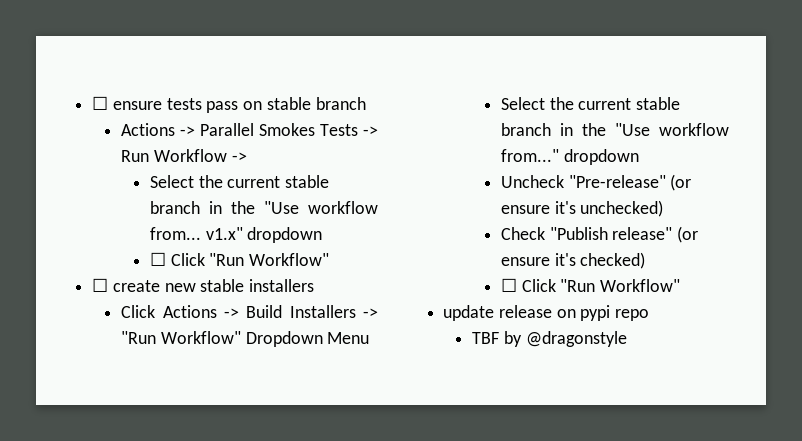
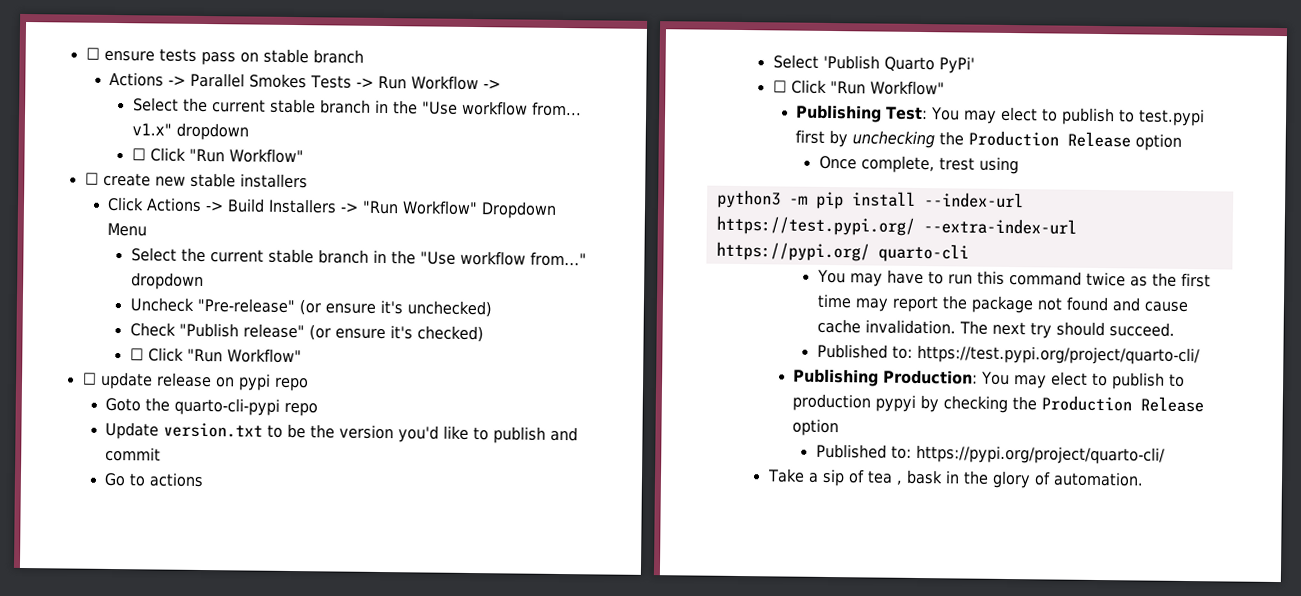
(681, 285) none -> [81,372,97,385] ☐
[472,331,627,347] TBF by @dragonstyle -> [105,397,319,417] [105,421,579,444] [105,446,162,462] [104,472,205,488] [772,54,975,74] [772,79,945,96] [795,104,1206,127] [795,129,1183,151] [818,155,1019,175] [716,189,1024,210] [715,215,1077,236] [715,241,969,263] [816,269,1211,288] [816,293,1188,314] [816,318,1175,339] [816,343,1200,366] [793,368,1186,390] [792,393,1205,414] [792,418,840,437] [815,443,1165,465] [766,468,1144,489] Goto the quarto-cli-pypi repo // Update version.txt to be the version you'd like to publish and commit // Go to actions // Select 'Publish Quarto PyPi' // ☐ Click "Run Workflow" // Publishing Test: You may elect to publish to test.pypi first by unchecking the Production Release option // Once complete, trest using // python3 -m pip install --index-url https://test.pypi.org/ --extra-index-url https://pypi.org/ quarto-cli // You may have to run this command twice as the first time may report the package not found and cause cache invalidation. The next try should succeed. // Published to: https://test.pypi.org/project/quarto-cli/ // Publishing Production: You may elect to publish to production pypyi by checking the Production Release option // Published to: https://pypi.org/project/quarto-cli/ // Take a sip of tea , bask in the glory of automation.

